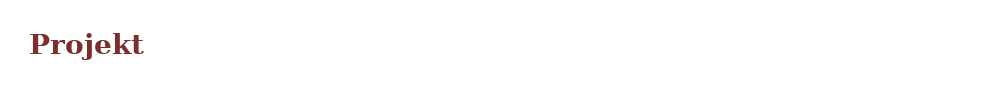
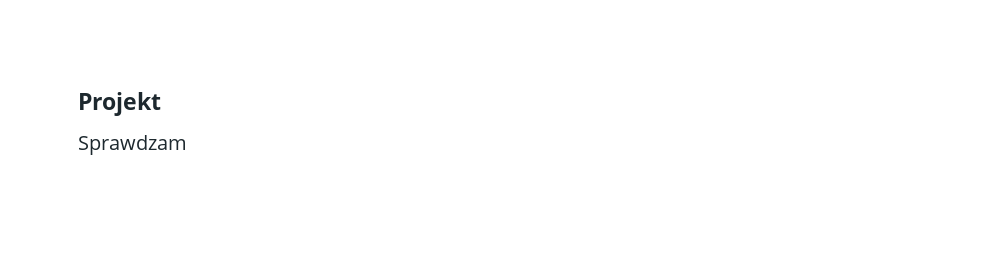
(144, 46) none -> [78,135,187,155] // Sprawdzam

